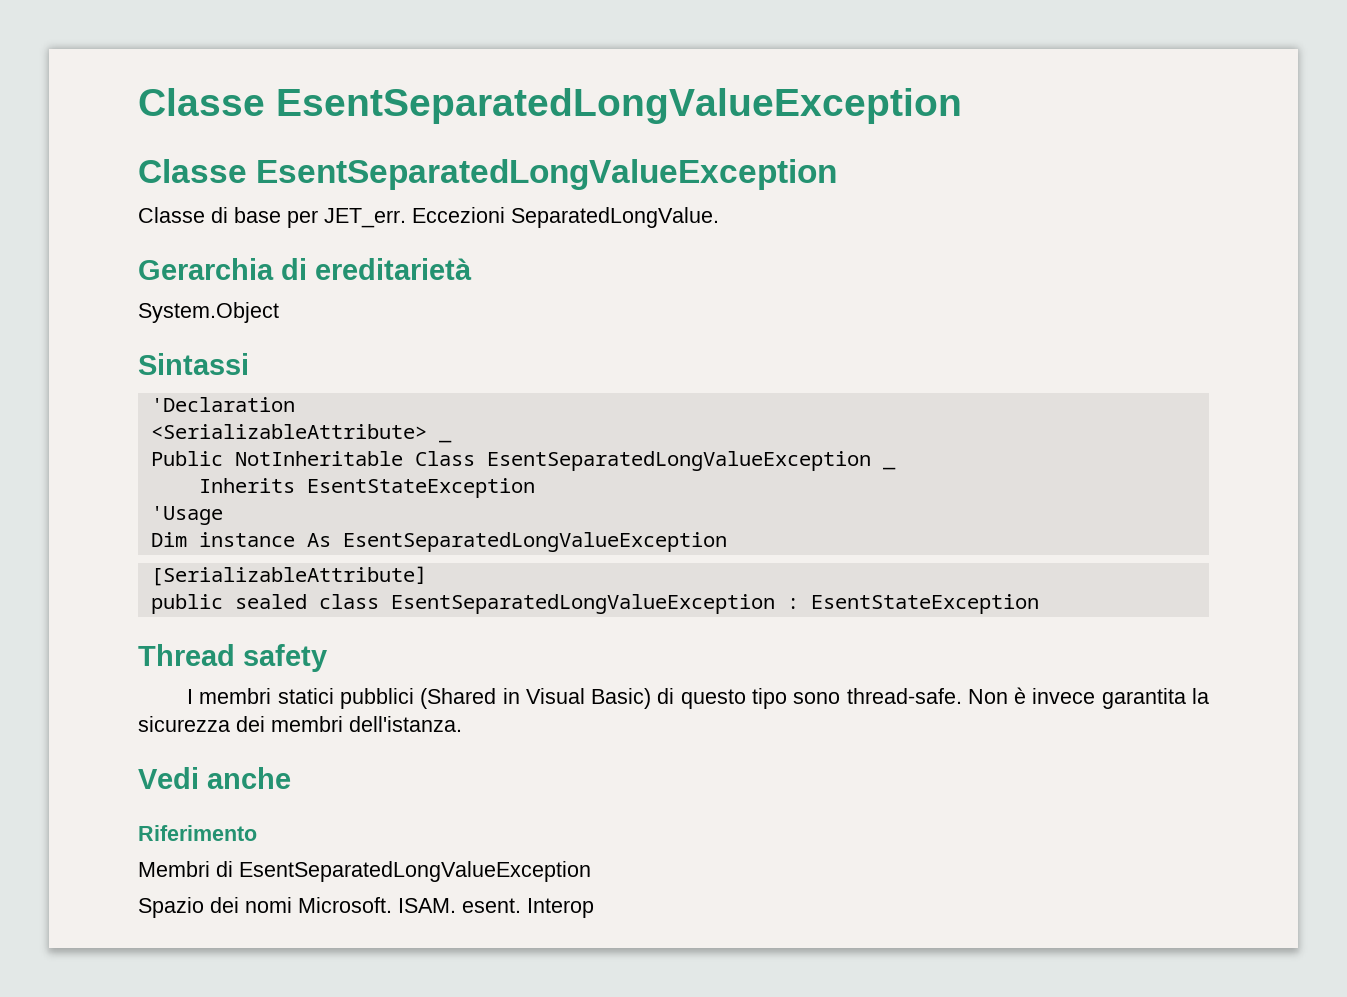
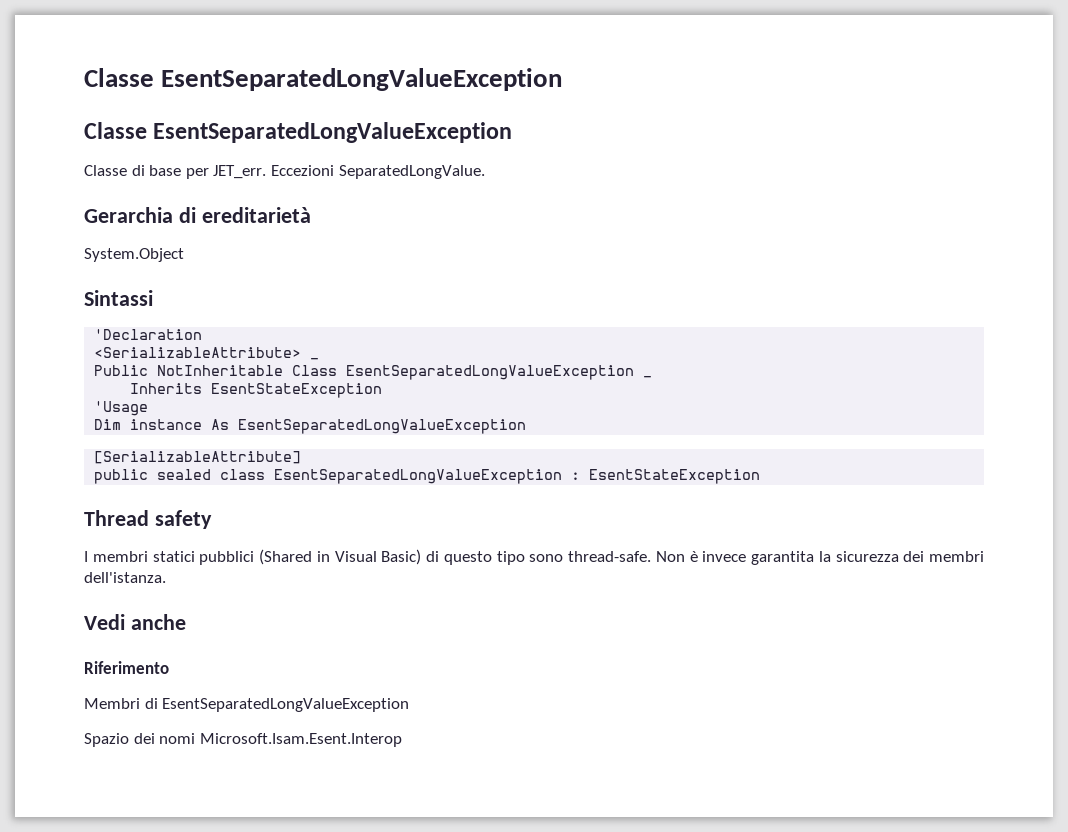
[298,897,594,918] Microsoft. ISAM. esent. Interop -> [199,733,402,747] Microsoft.Isam.Esent.Interop

